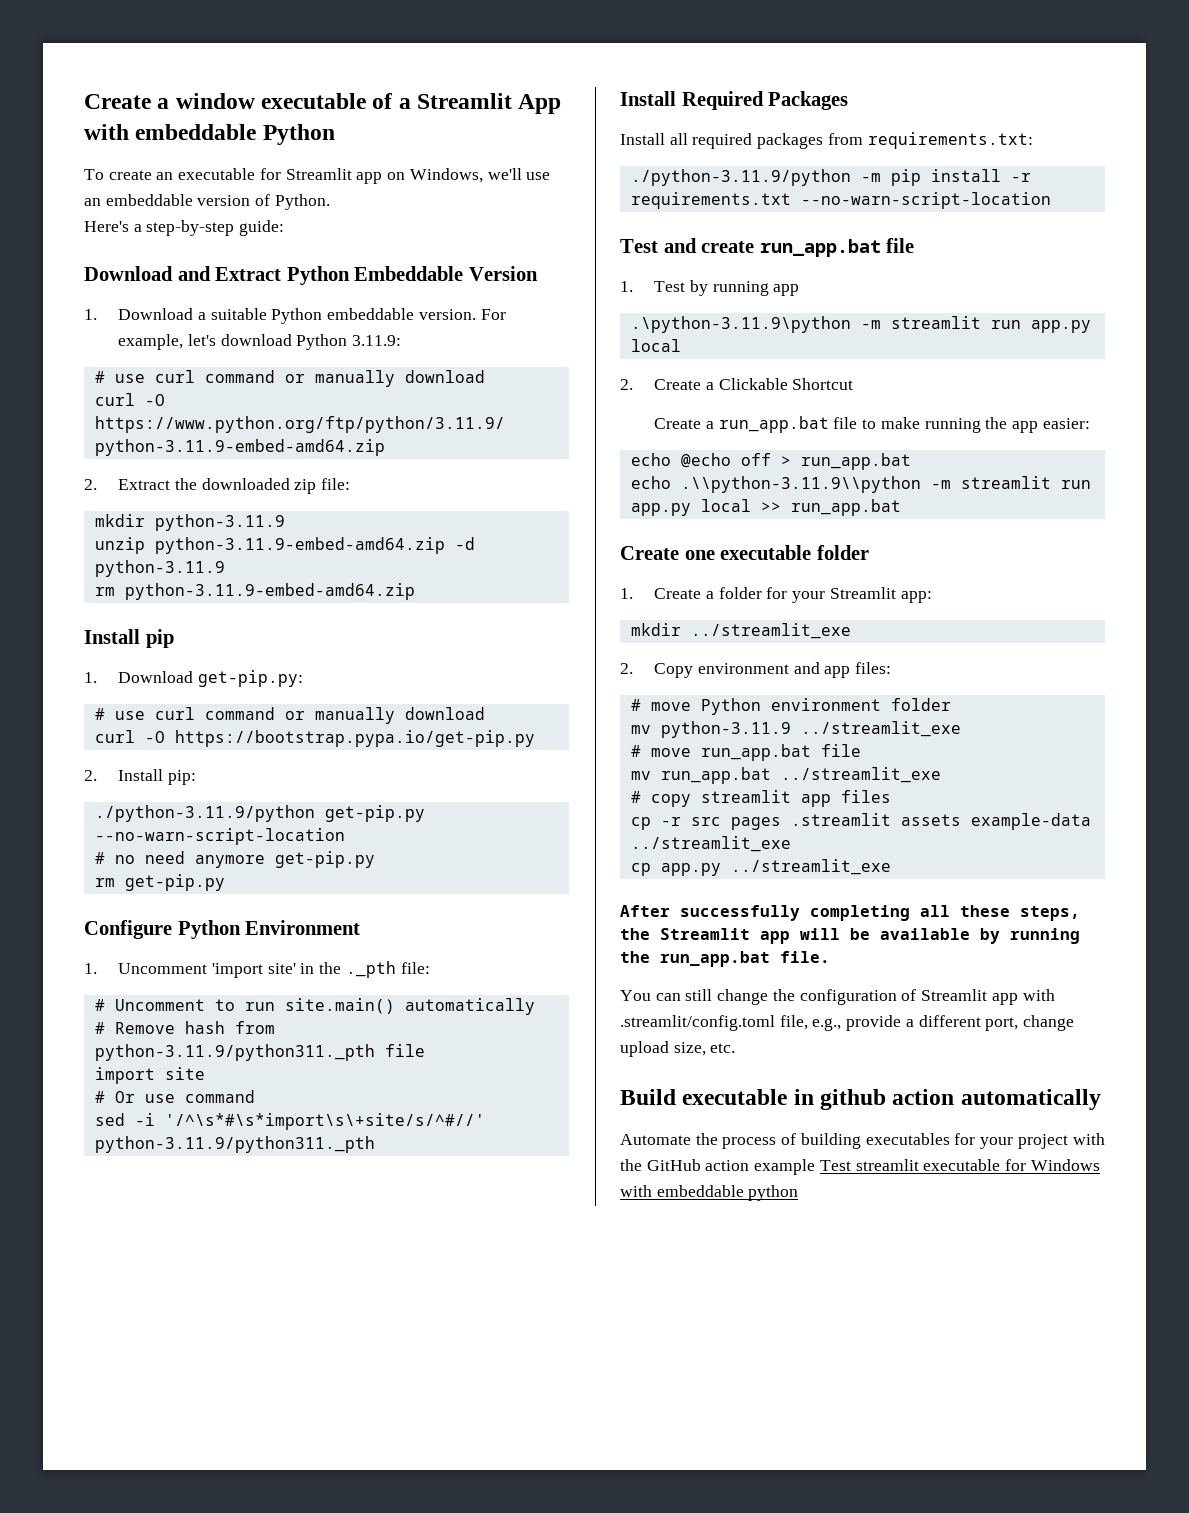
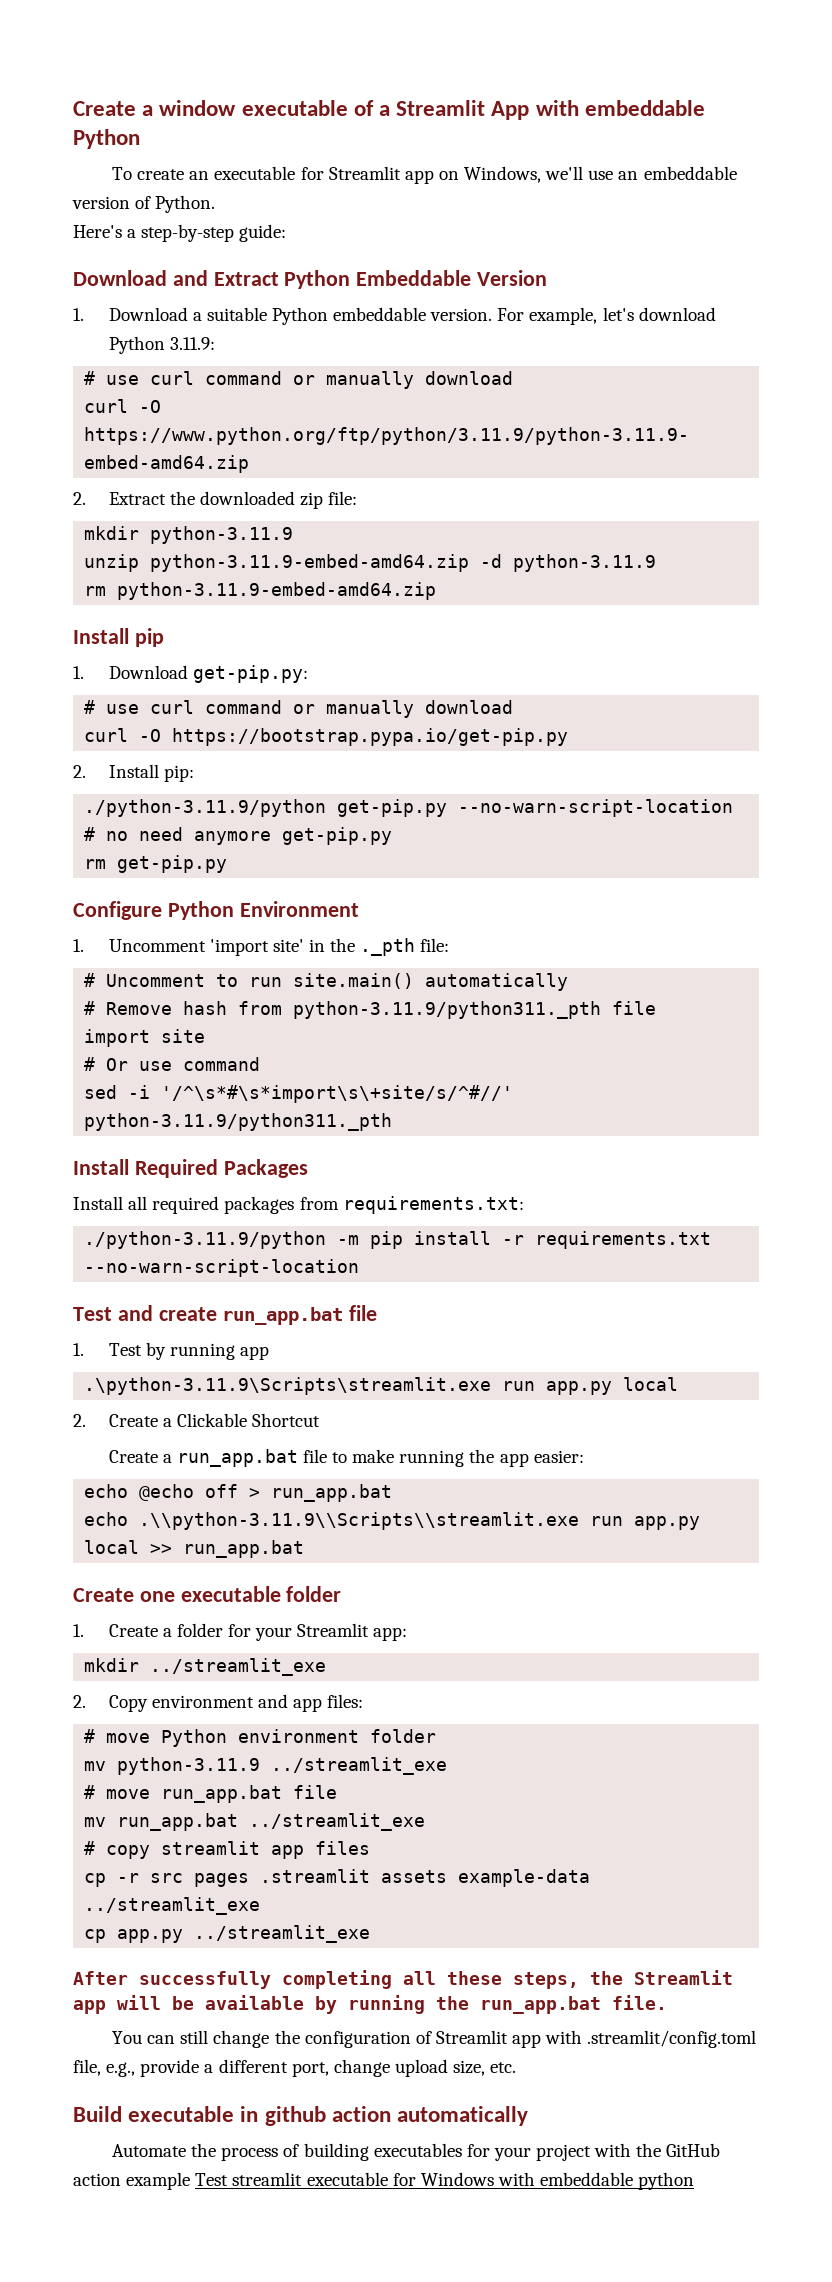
[630,316,981,333] .\python-3.11.9\python -m streamlit -> [84,1377,492,1395] .\python-3.11.9\Scripts\streamlit.exe
[680,476,1051,493] .\\python-3.11.9\\python -m streamlit -> [139,1512,580,1530] .\\python-3.11.9\\Scripts\\streamlit.exe

